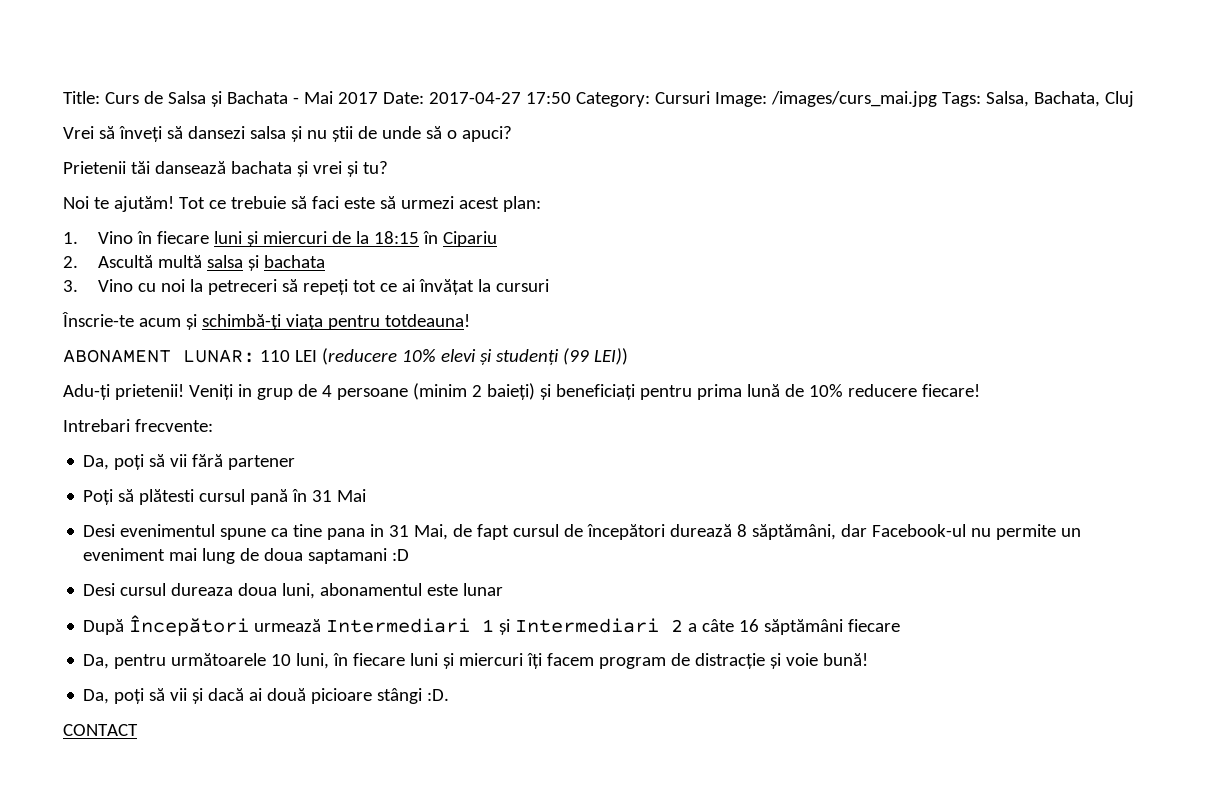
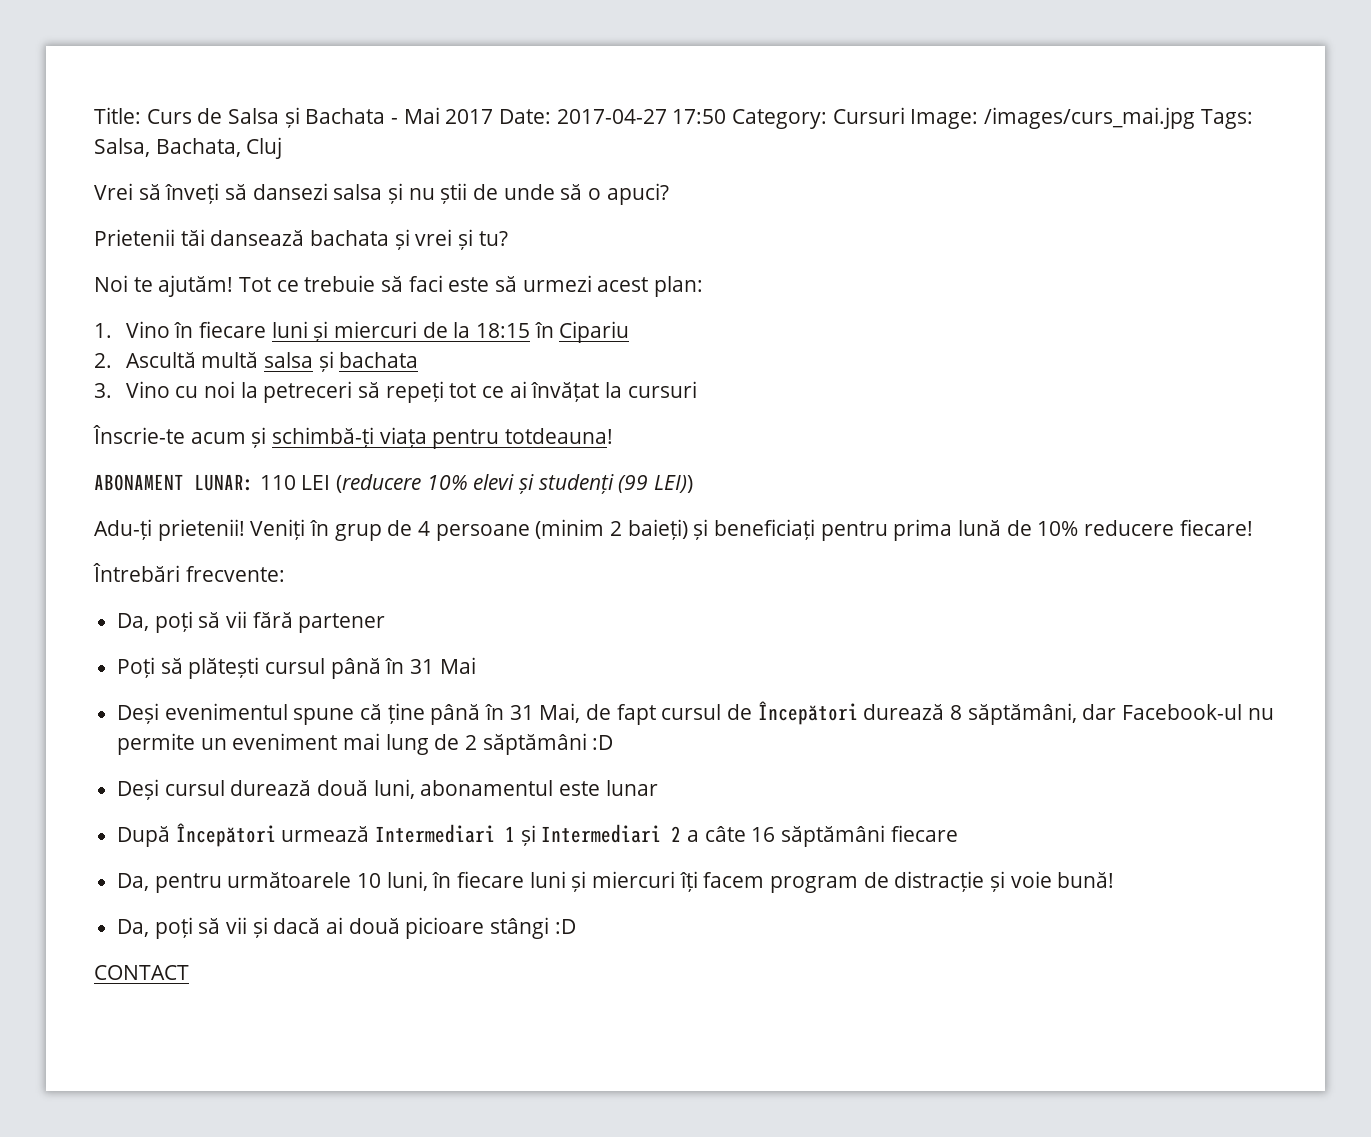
[237,384,252,397] in -> [310,520,330,536] în
[63,419,130,432] Intrebari -> [93,563,180,582] Întrebări
[139,489,289,505] plătesti cursul pană -> [188,657,381,679] plătești cursul până
[83,524,116,537] Desi -> [117,703,160,724] Deși
[271,524,385,540] ca tine pana in -> [360,703,505,725] că ține până în
[587,524,666,540] începători -> [757,701,858,725] Începători
[264,548,410,564] [83,583,278,596] doua saptamani :D // Desi cursul dureaza doua -> [465,733,614,755] [117,779,369,800] 2 săptămâni :D // Deși cursul durează două
[427,689,450,701] :D. -> [554,919,576,934] :D

